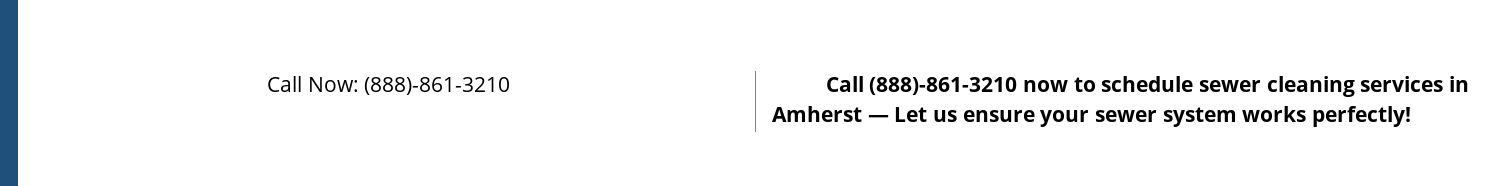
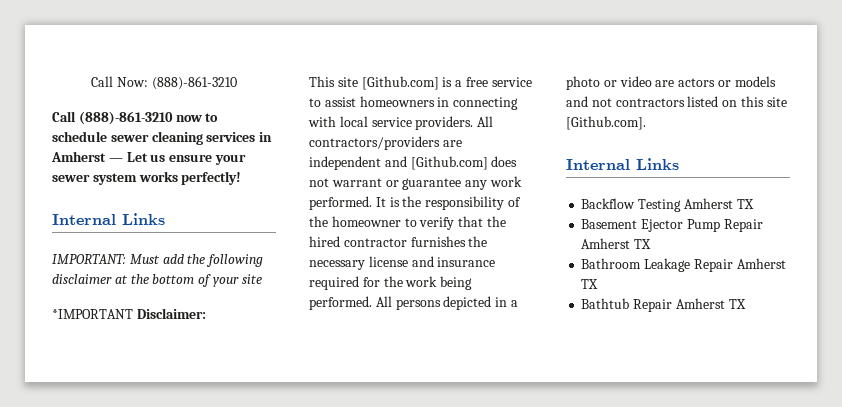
(1412, 116) none -> [52,213,165,225] [52,254,264,267] [52,274,262,287] [52,308,206,319] [309,76,532,90] [309,96,519,110] [308,116,494,130] [309,136,462,150] [309,156,518,170] [309,176,522,190] [309,196,521,210] [309,216,506,230] [309,236,488,247] [309,256,496,270] [309,276,473,290] [309,296,518,310] [566,76,776,90] [566,96,787,107] [566,116,646,130] [566,158,679,170] [581,198,754,212] [581,219,763,232] [581,238,652,249] [581,258,786,272] [581,279,599,289] [581,298,746,312] // Internal Links // IMPORTANT: Must add the following disclaimer at the bottom of your site // *IMPORTANT Disclaimer: // This site [Github.com] is a free service to assist homeowners in connecting with local service providers. All contractors/providers are independent and [Github.com] does not warrant or guarantee any work performed. It is the responsibility of the homeowner to verify that the hired contractor furnishes the necessary license and insurance required for the work being performed. All persons depicted in a photo or video are actors or models and not contractors listed on this site [Github.com]. // Internal Links // Backflow Testing Amherst TX // Basement Ejector Pump Repair Amherst TX // Bathroom Leakage Repair Amherst TX // Bathtub Repair Amherst TX

